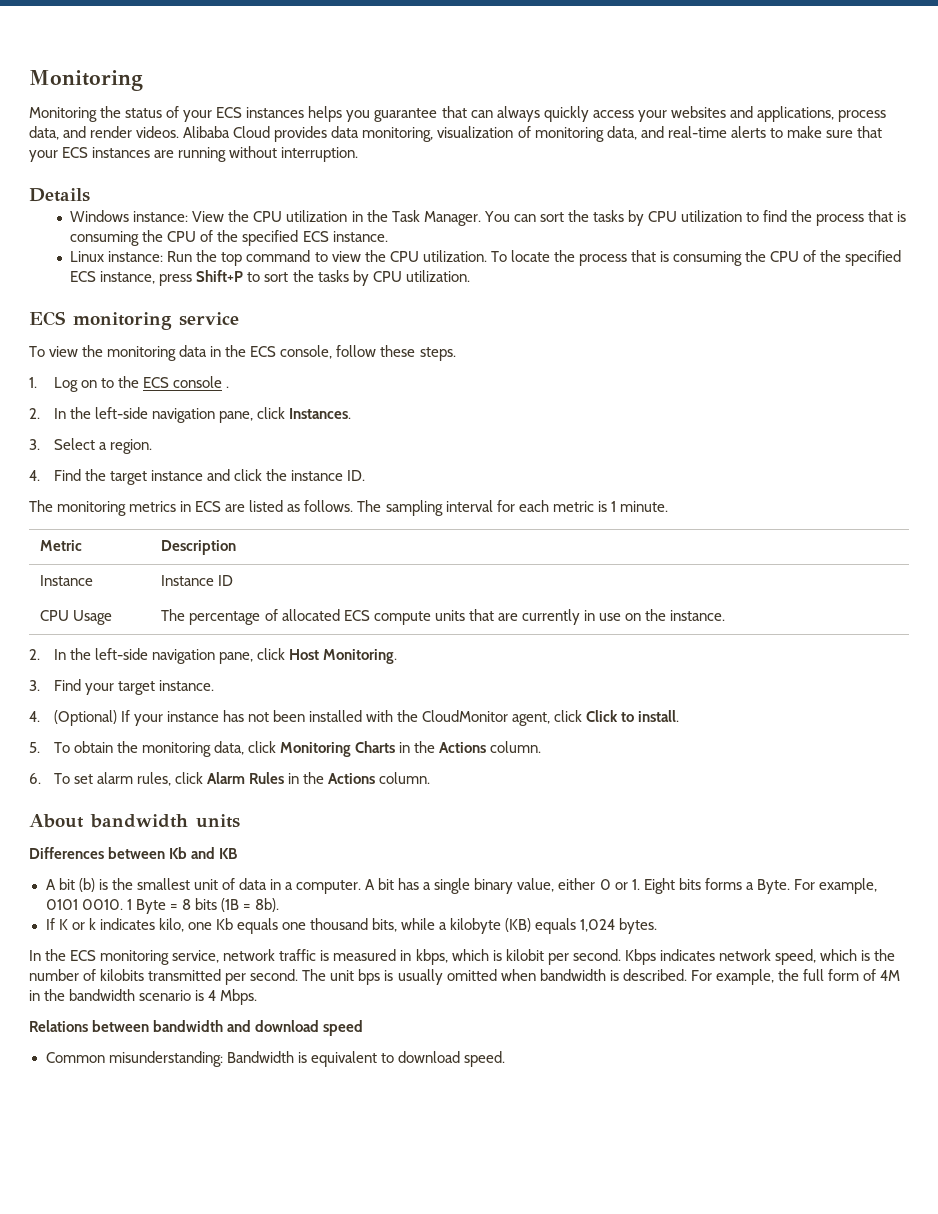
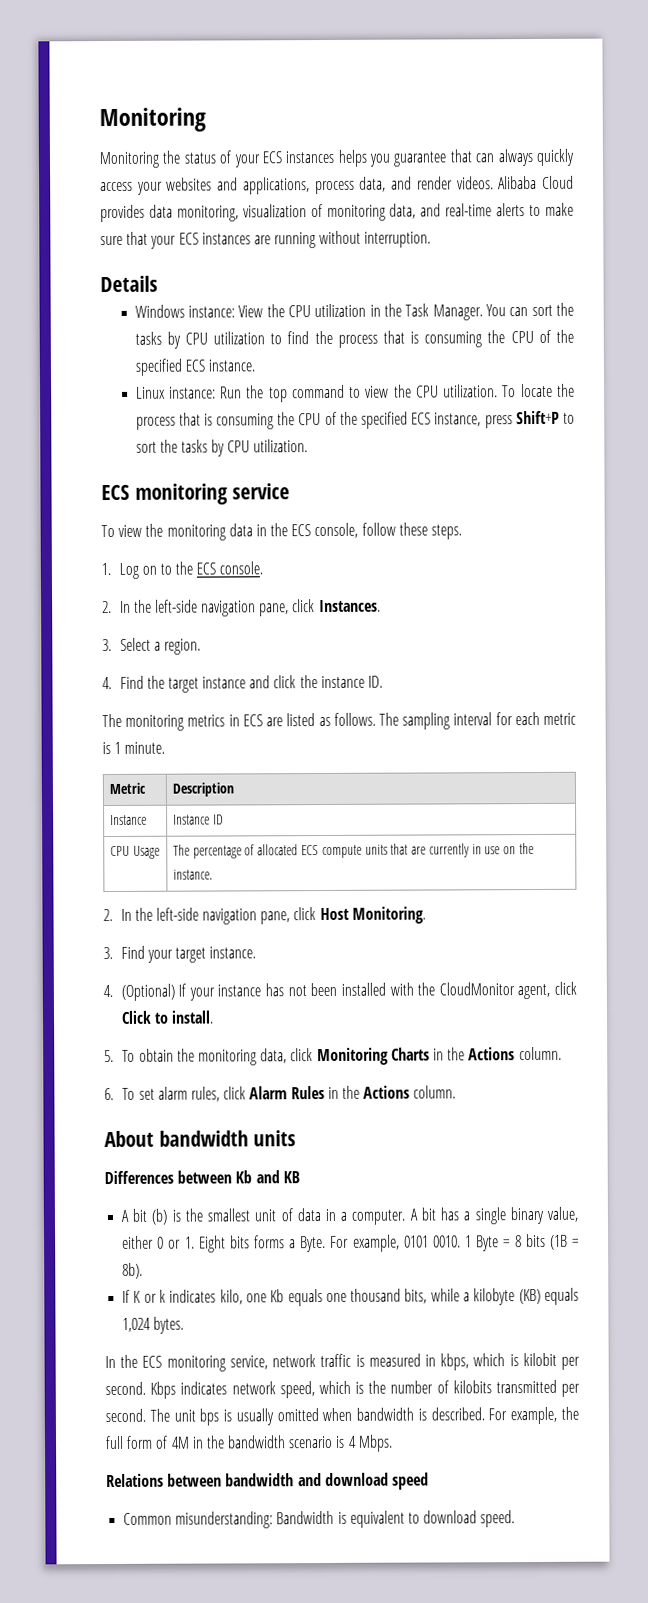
[172,376,230,388] console . -> [219,561,264,575] console.

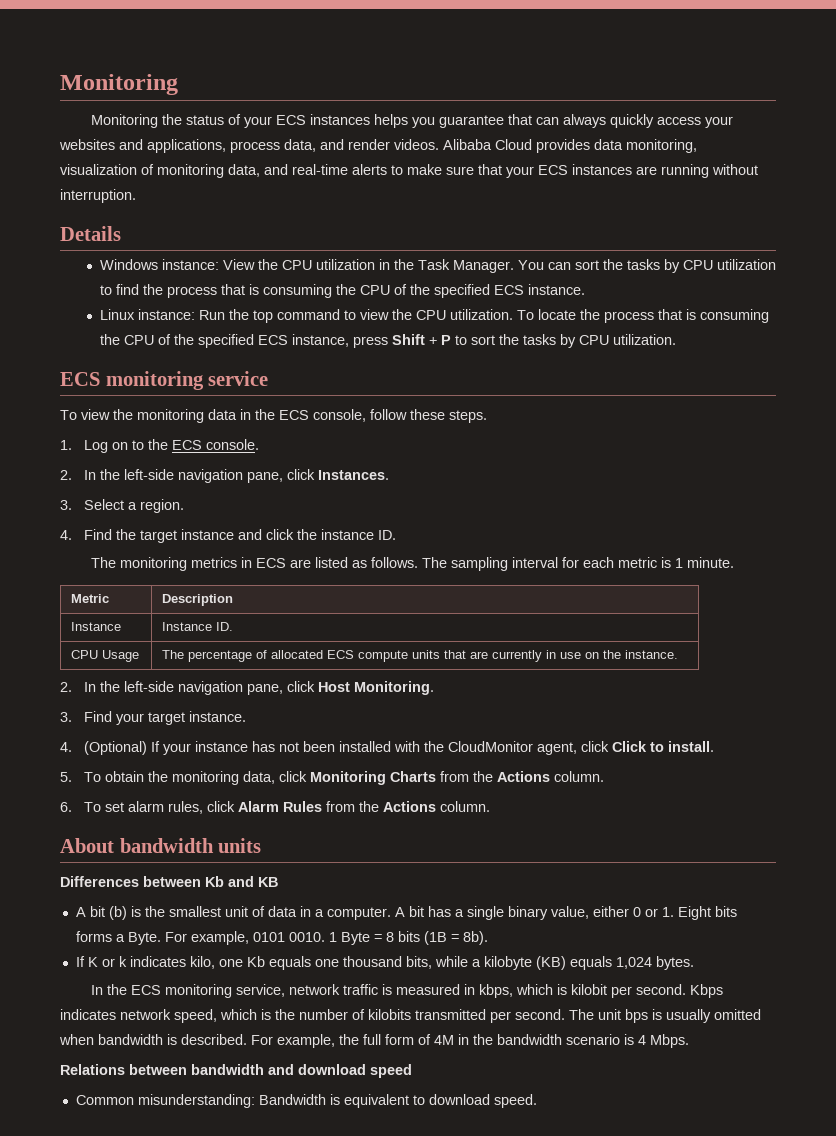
[515,410,560,425] Shift+P -> [391,334,451,345] Shift + P
[212,814,224,825] ID -> [216,622,234,631] ID.
[432,1048,444,1061] in -> [439,771,469,782] from
[327,1086,339,1099] in -> [325,801,355,812] from

